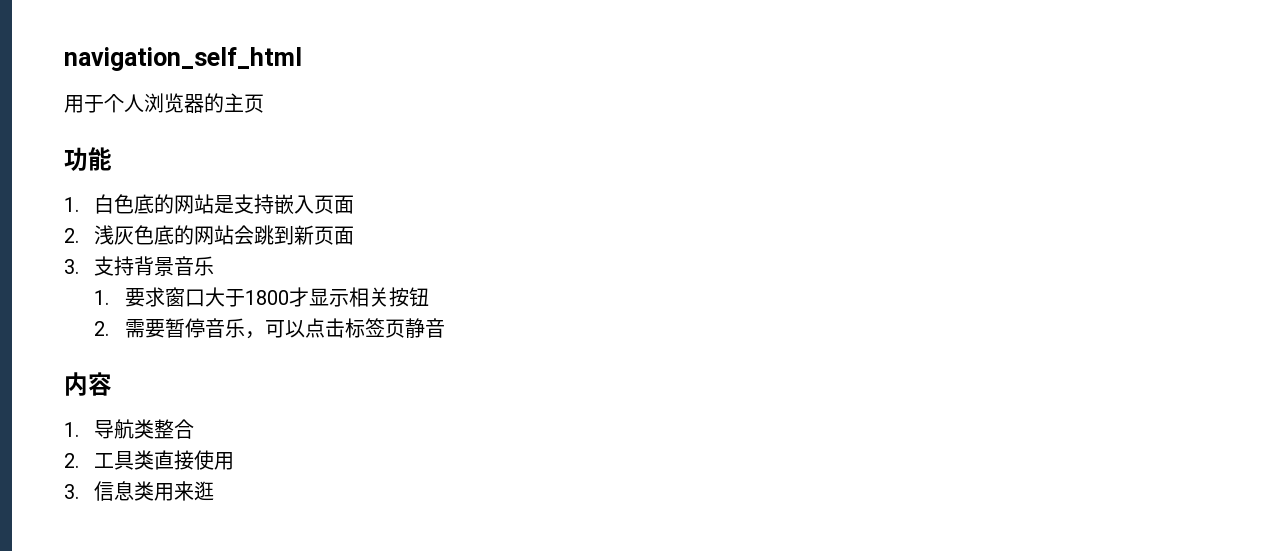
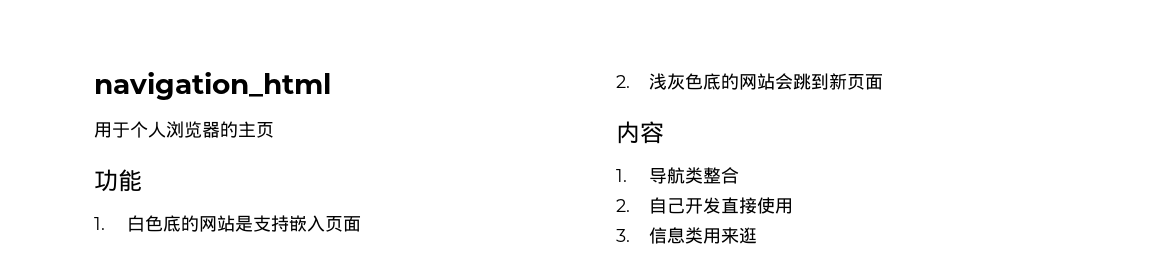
[64,47,302,71] navigation_self_html -> [94,72,331,100] navigation_html
[64,256,215,276] [94,287,429,307] [94,318,445,339] // 3.支持背景音乐 // 1.要求窗口大于1800才显示相关按钮 // 2.需要暂停音乐，可以点击标签页静音 -> (883, 82) none
[94,450,155,470] 工具类 -> [648,197,721,214] 自己开发

